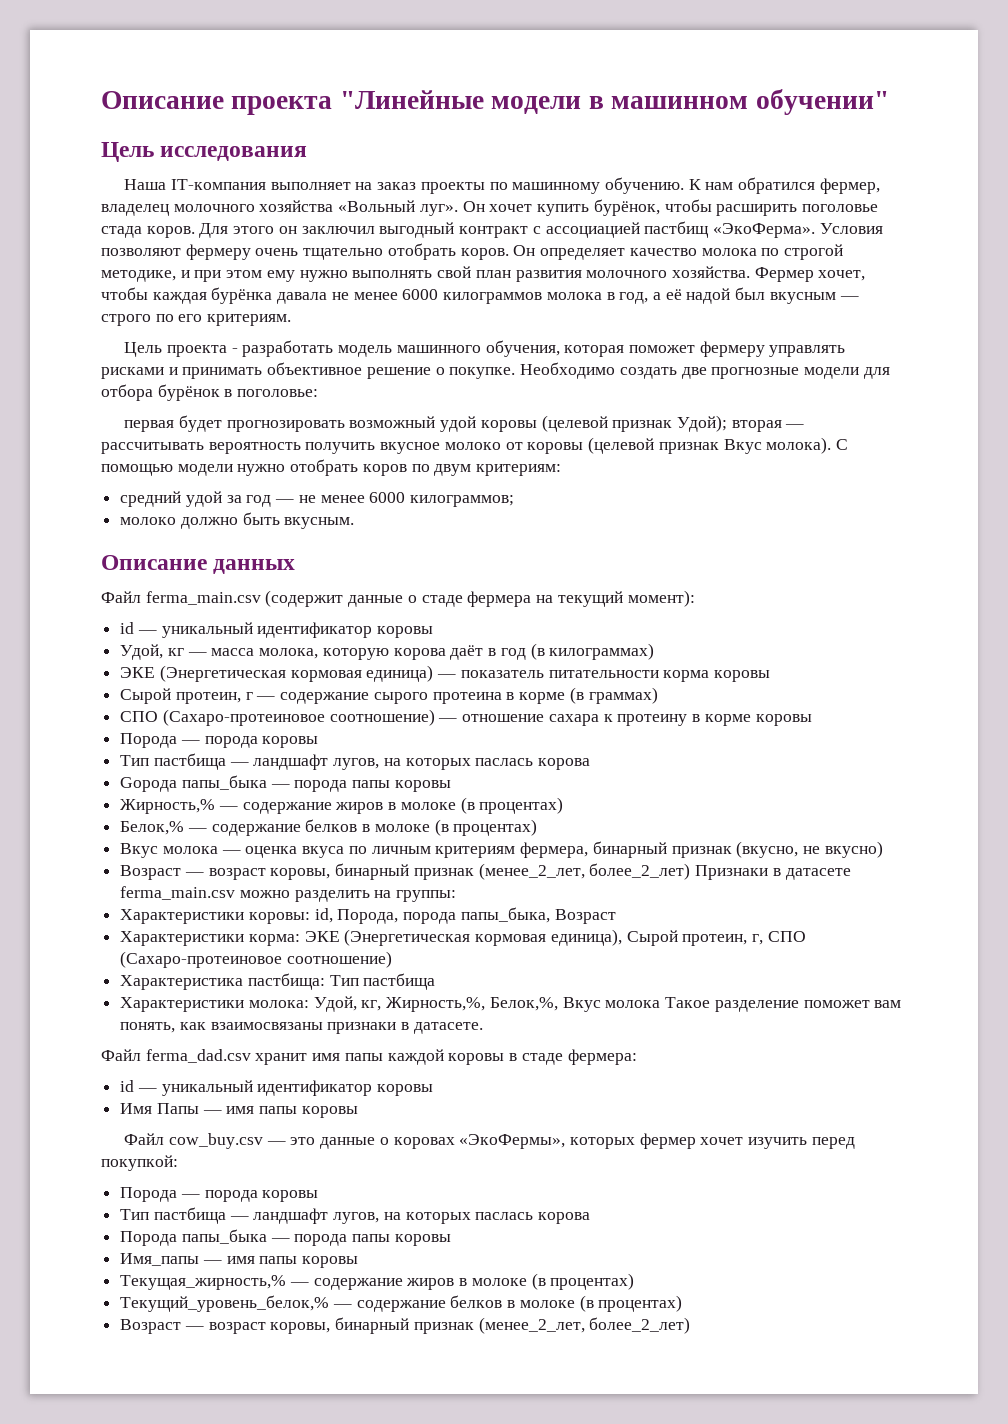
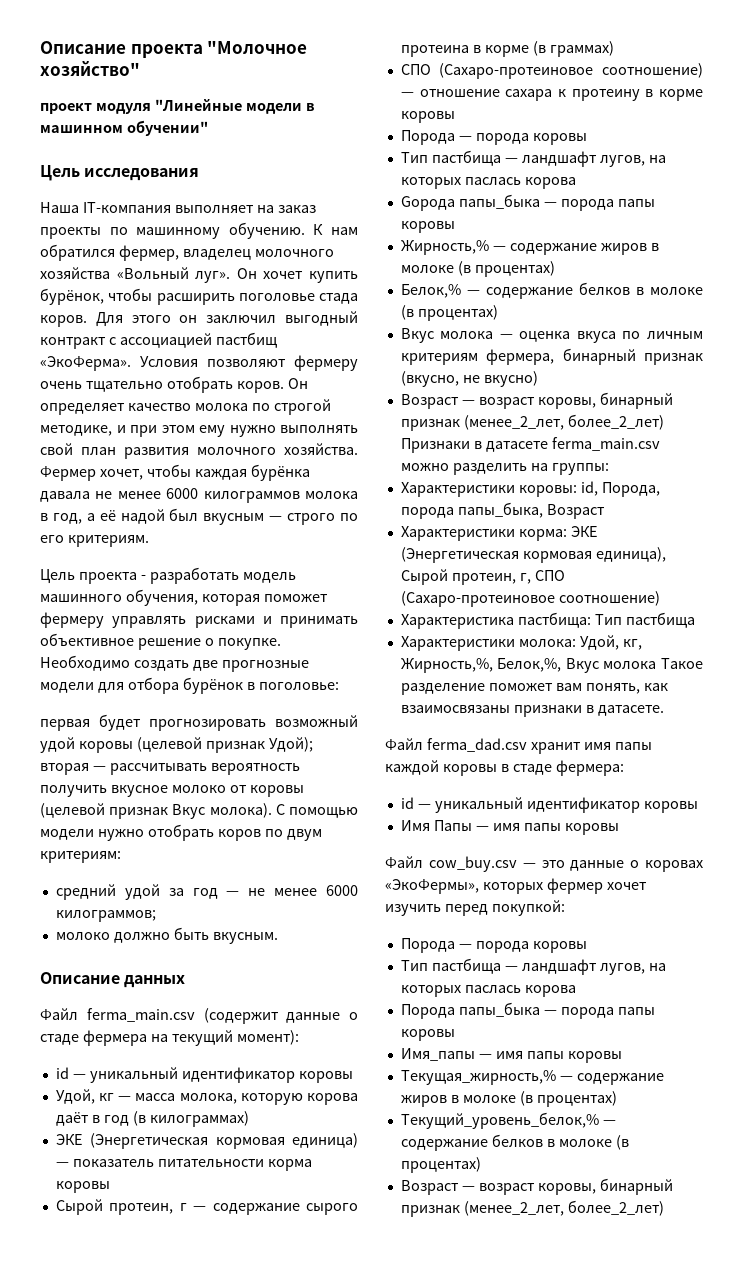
(333, 105) none -> [207,40,308,54] [40,61,140,76] [40,103,151,114] "Молочное хозяйство" // проект модуля

